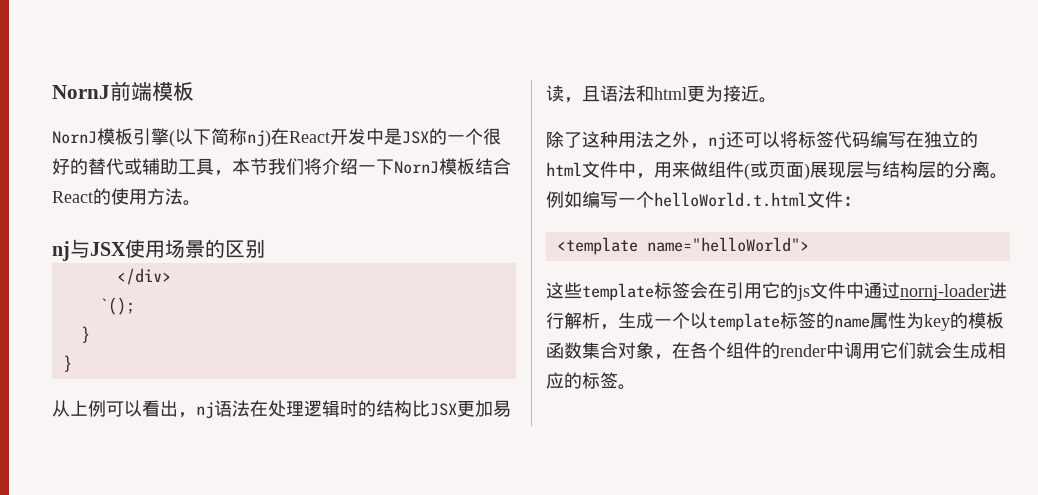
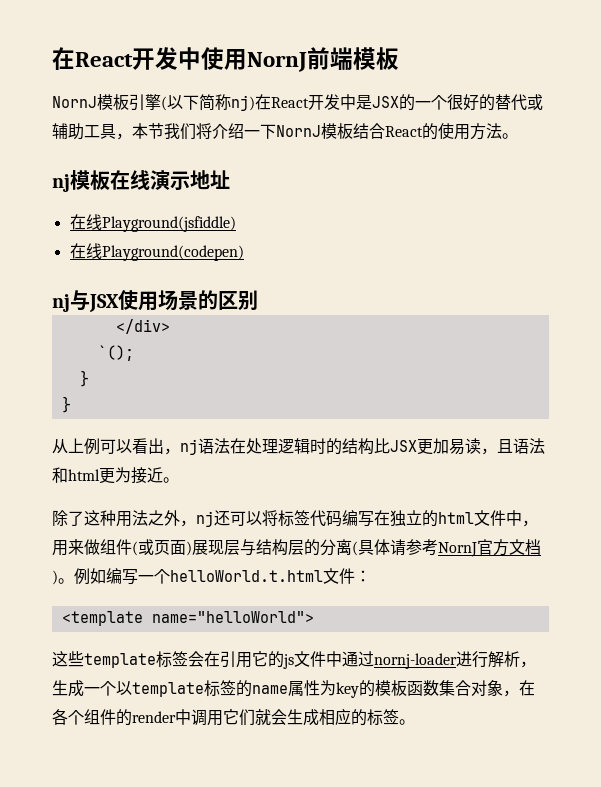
(52, 92) none -> [52,47,247,70] 在React开发中使用
(201, 203) none -> [52,170,230,192] [69,214,236,232] [69,243,244,261] // nj模板在线演示地址 // 在线Playground(jsfiddle) // 在线Playground(codepen)
(990, 169) none -> [352,539,541,557] [52,570,58,585] (具体请参考NornJ官方文档)

